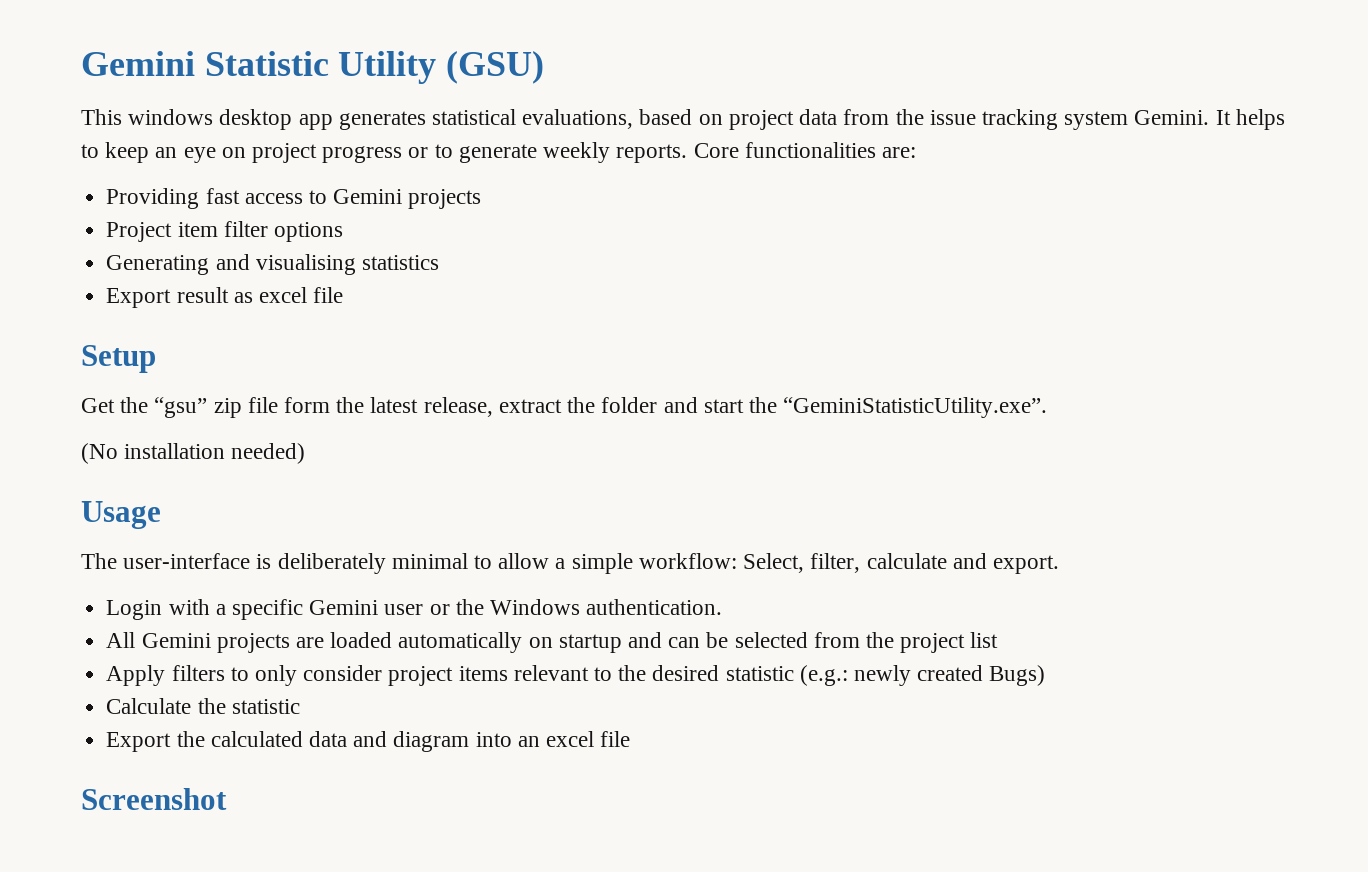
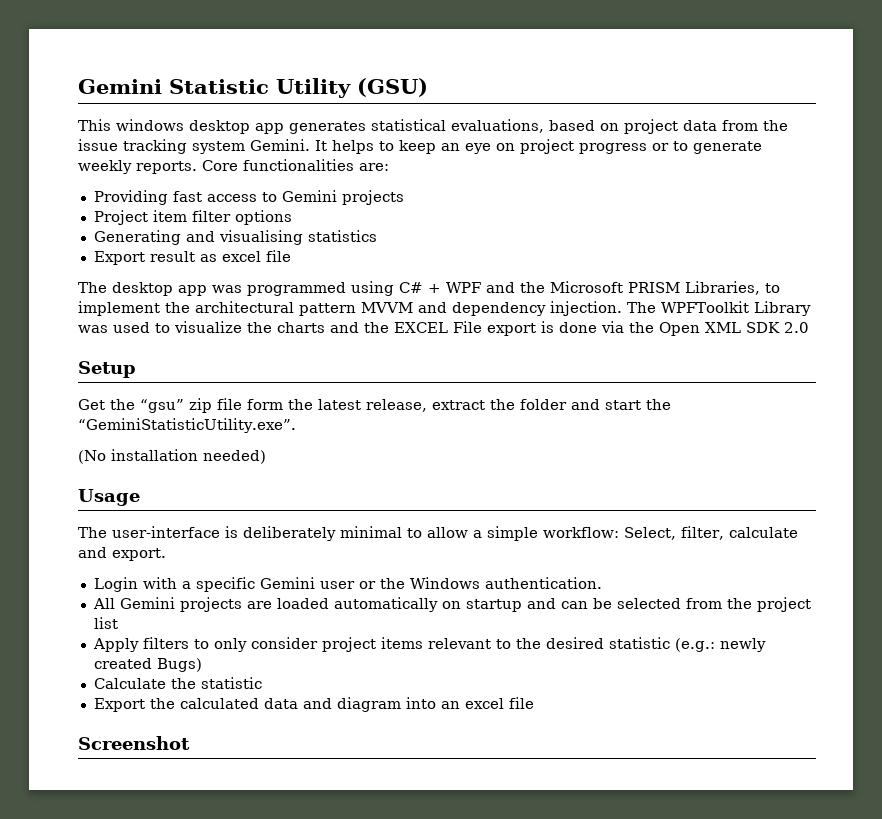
(344, 295) none -> [78,281,780,296] [78,301,811,316] [78,321,809,336] // The desktop app was programmed using C# + WPF and the Microsoft PRISM Libraries, to implement the architectural pattern MVVM and dependency injection. The WPFToolkit Library was used to visualize the charts and the EXCEL File export is done via the Open XML SDK 2.0

